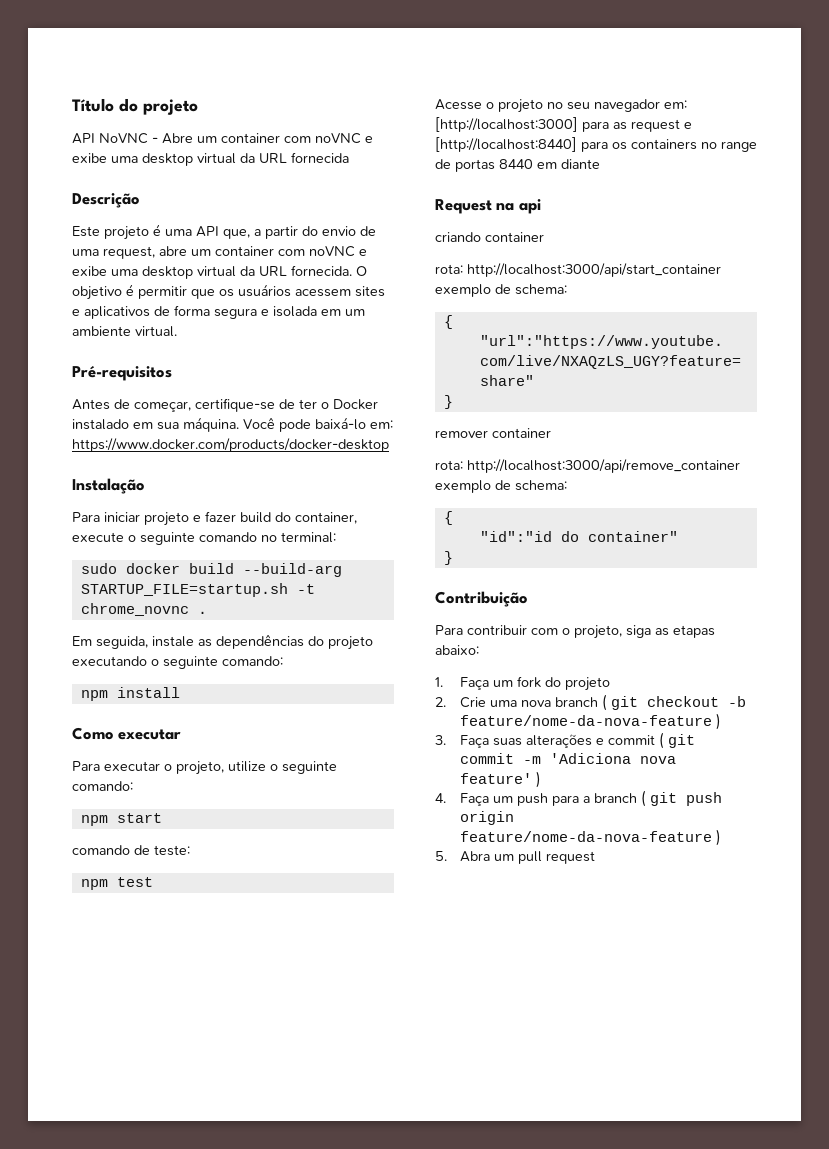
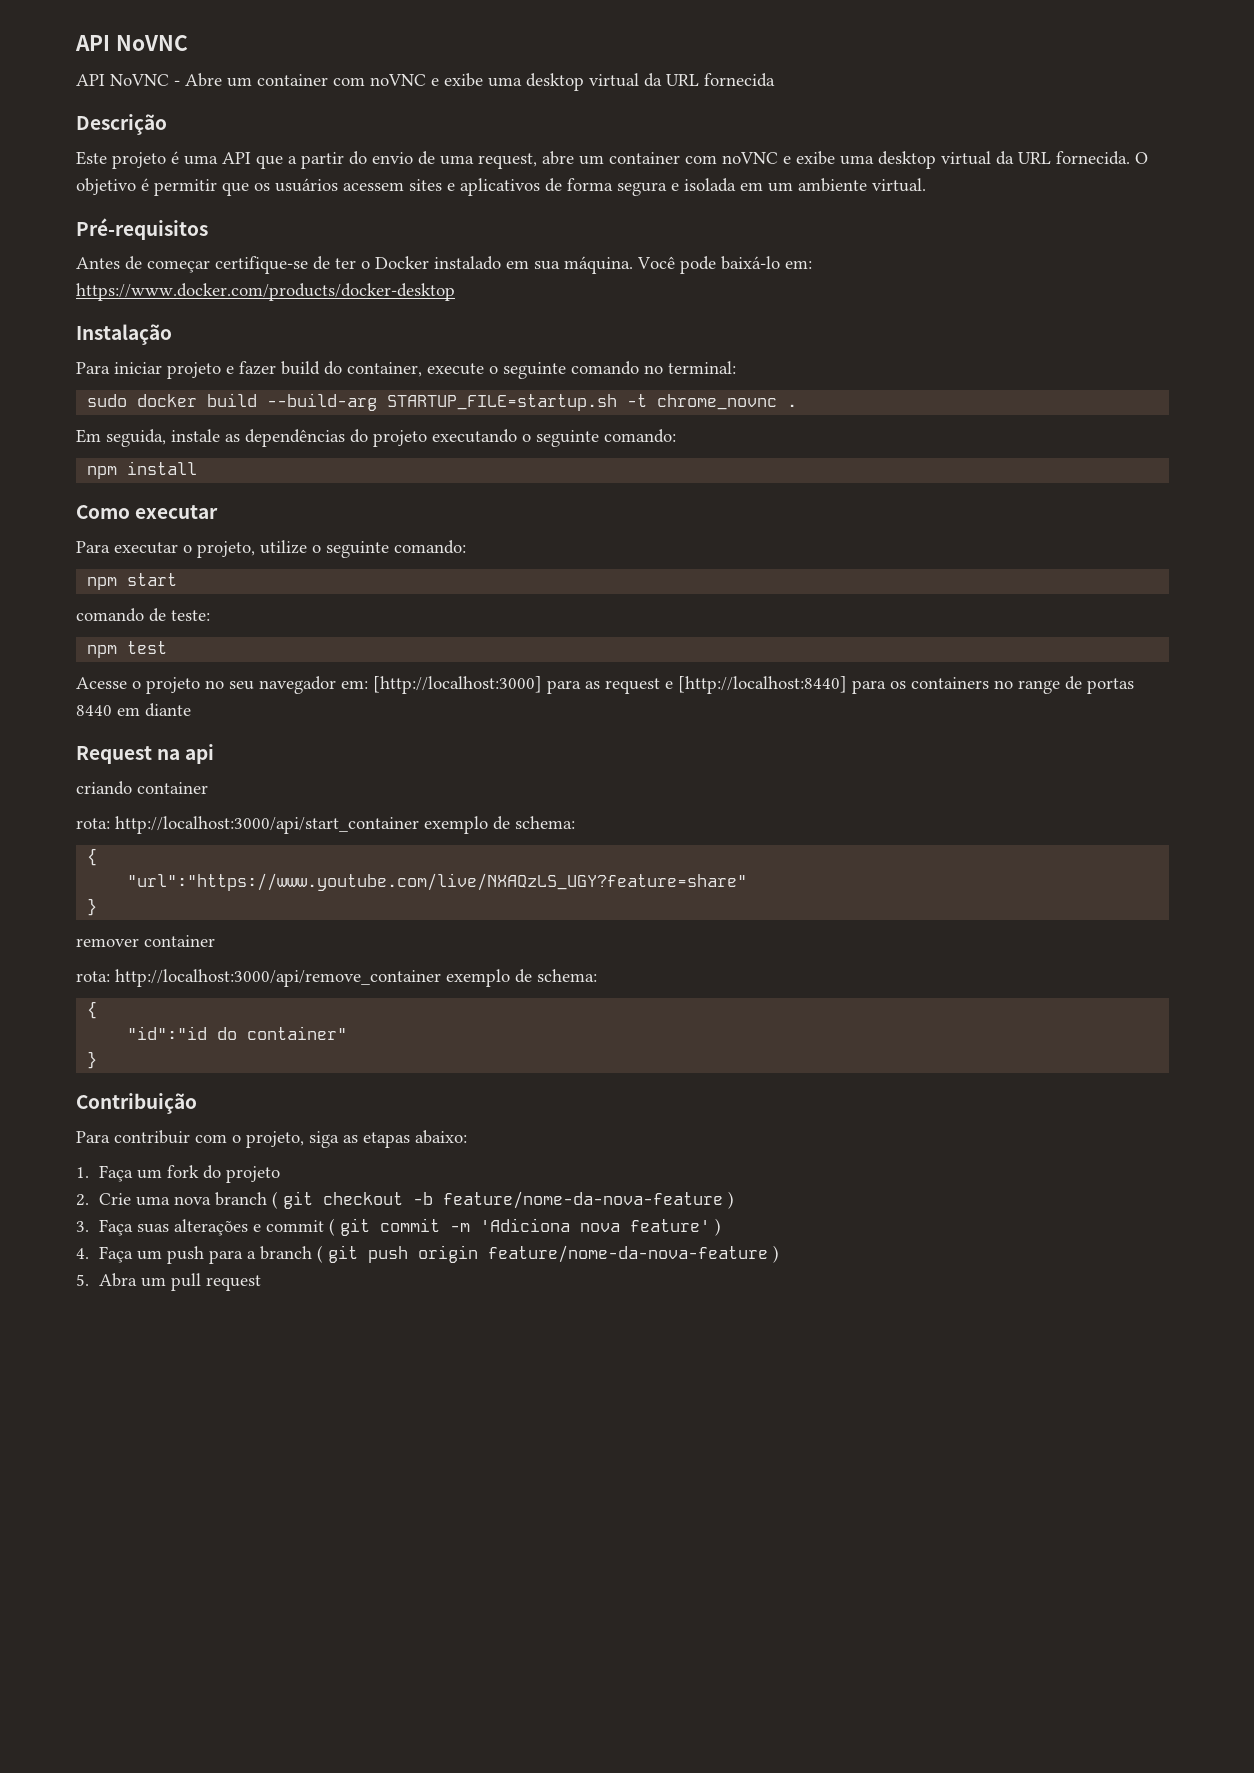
[72,98,198,115] Título do projeto -> [75,35,188,51] API NoVNC
[223,229,250,239] que, -> [256,155,283,169] que
[134,401,191,412] começar, -> [147,260,210,273] começar

